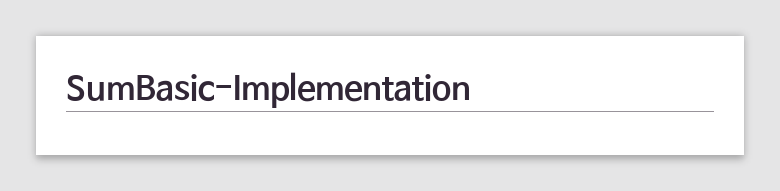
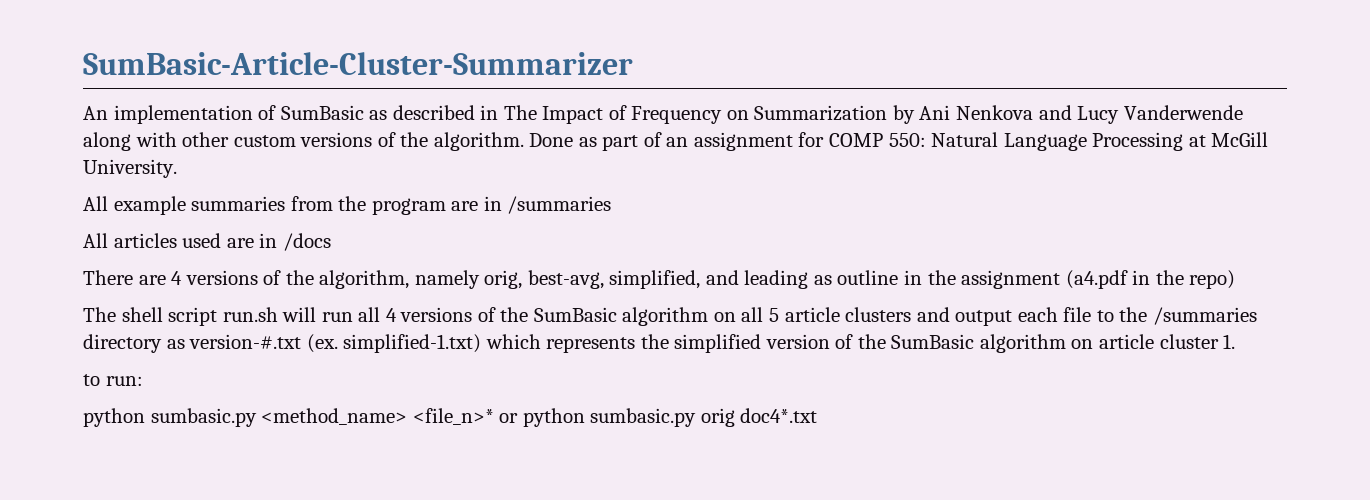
[66,72,471,108] SumBasic-Implementation -> [83,52,633,75] [83,105,1243,124] [83,132,1269,151] [83,159,177,178] [83,196,612,215] [83,233,331,251] [83,270,1236,289] [83,307,1257,326] [83,334,1236,353] [83,374,143,386] [83,408,818,427] SumBasic-Article-Cluster-Summarizer // An implementation of SumBasic as described in The Impact of Frequency on Summarization by Ani Nenkova and Lucy Vanderwende along with other custom versions of the algorithm. Done as part of an assignment for COMP 550: Natural Language Processing at McGill University. // All example summaries from the program are in /summaries // All articles used are in /docs // There are 4 versions of the algorithm, namely orig, best-avg, simplified, and leading as outline in the assignment (a4.pdf in the repo) // The shell script run.sh will run all 4 versions of the SumBasic algorithm on all 5 article clusters and output each file to the /summaries directory as version-#.txt (ex. simplified-1.txt) which represents the simplified version of the SumBasic algorithm on article cluster 1. // to run: // python sumbasic.py <method_name> <file_n>* or python sumbasic.py orig doc4*.txt

